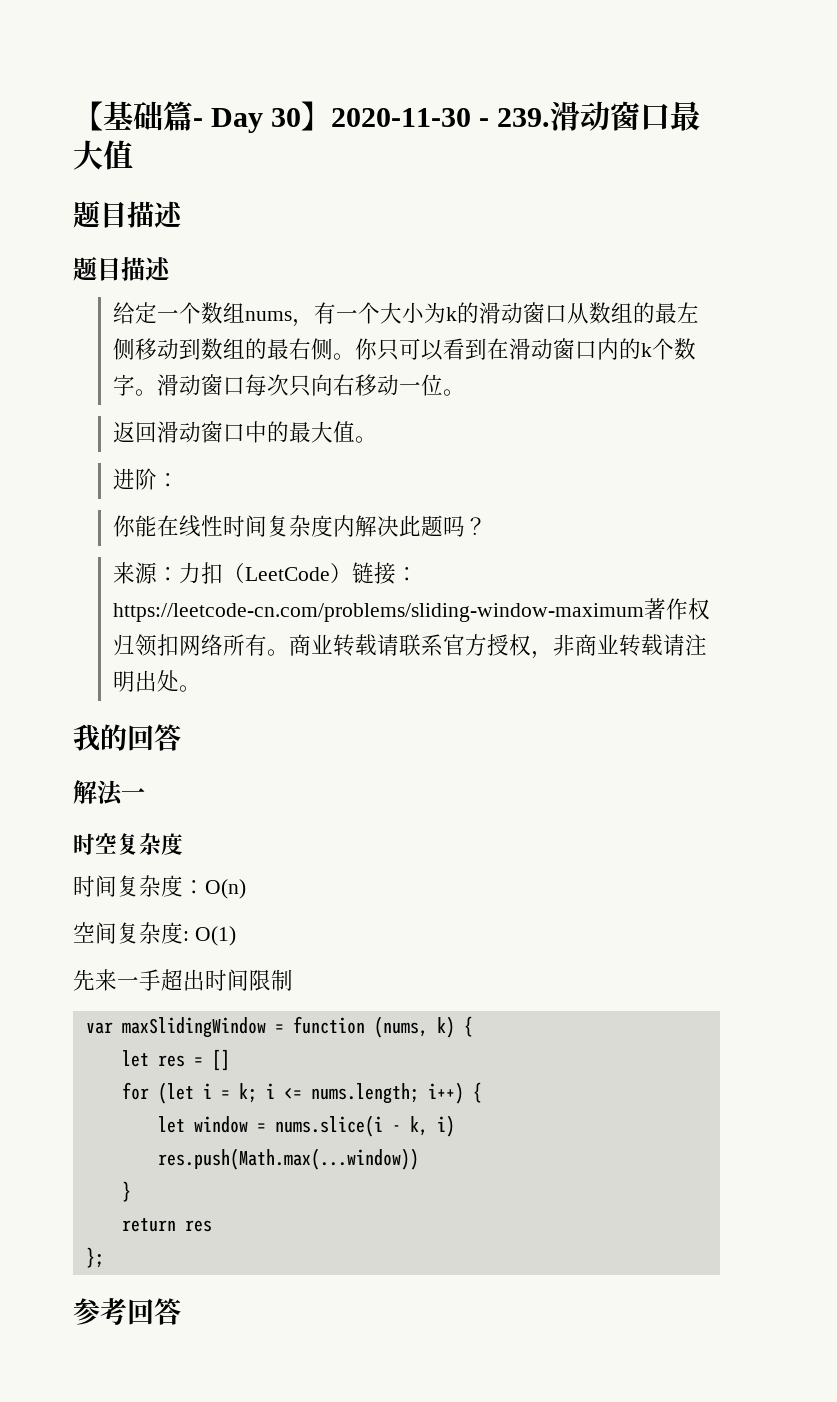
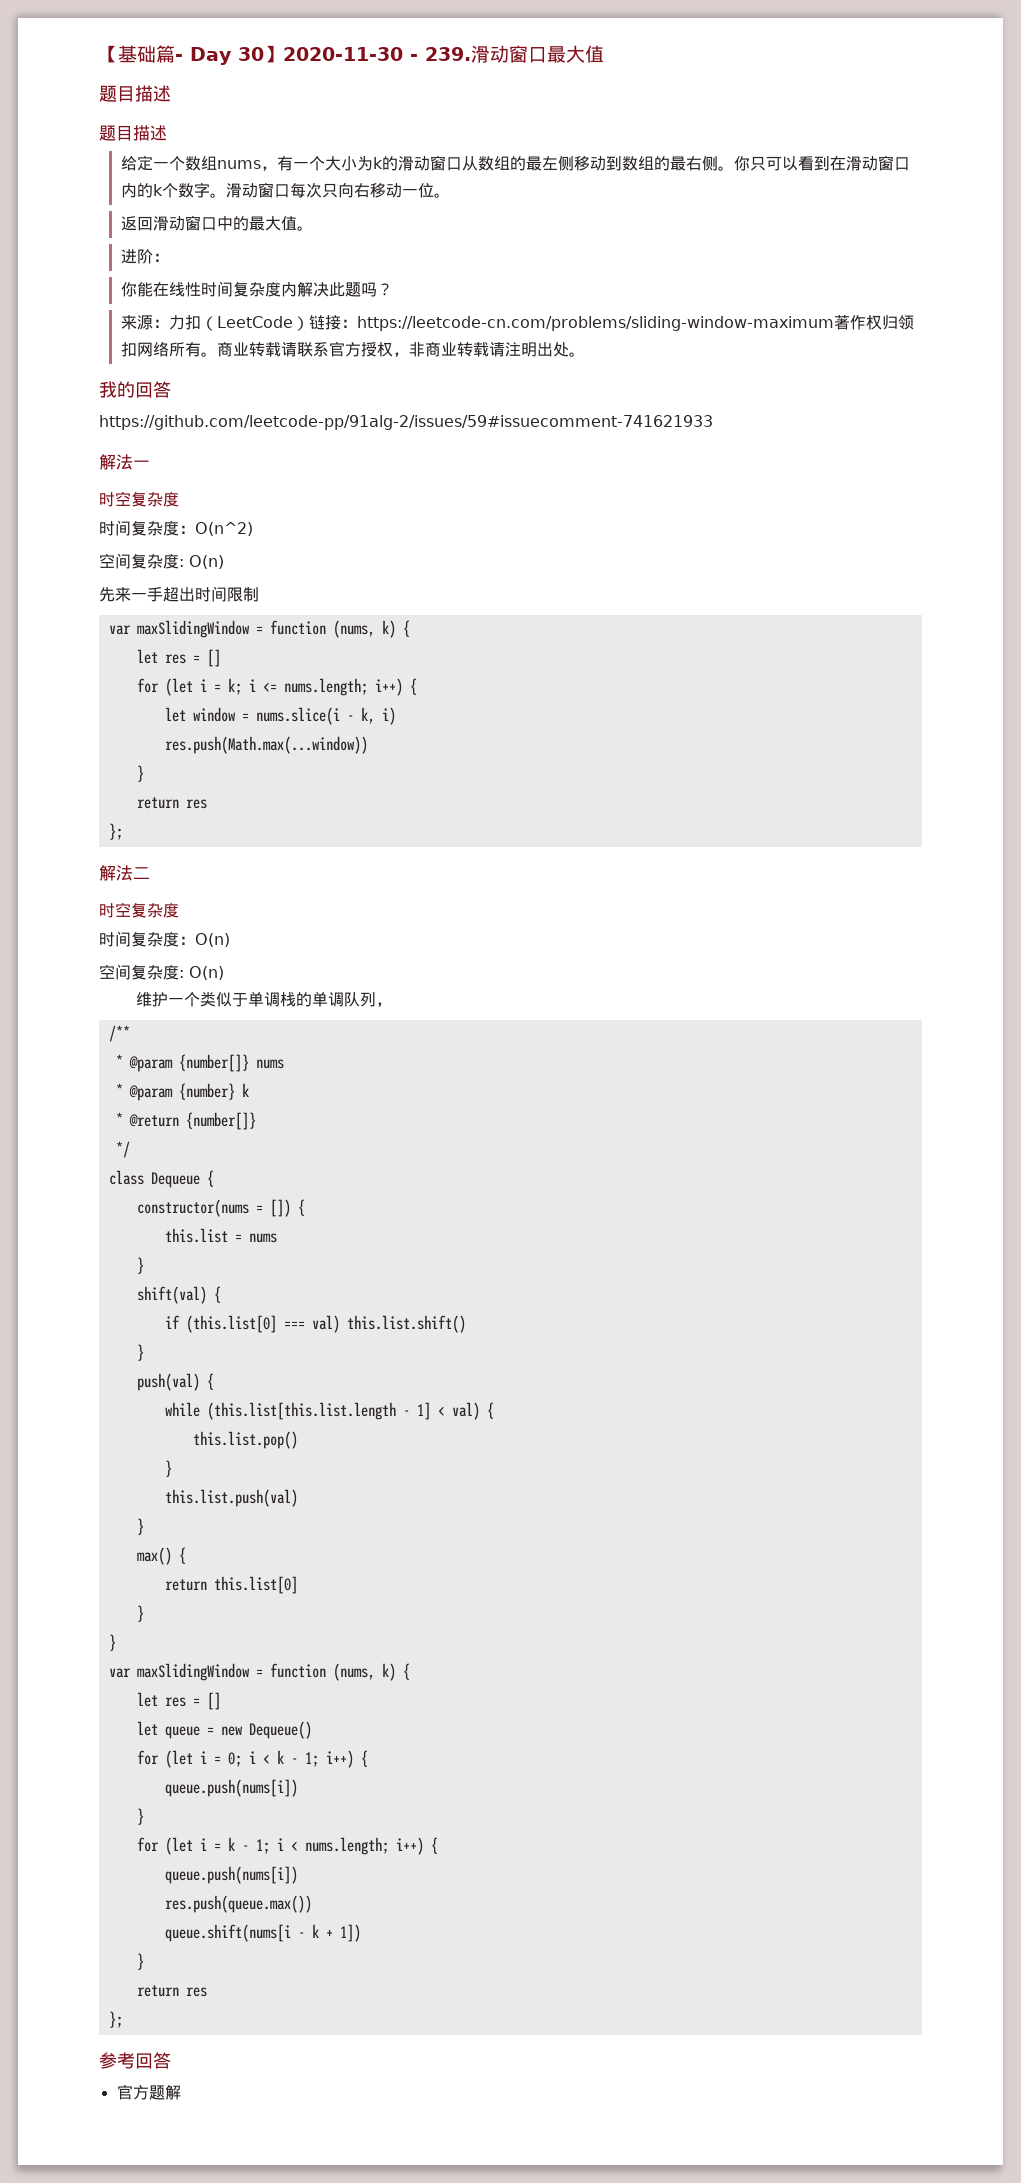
(181, 737) none -> [99,415,713,430] // https://github.com/leetcode-pp/91alg-2/issues/59#issuecomment-741621933
[205,879,246,899] [73,922,236,946] O(n) // 空间复杂度: O(1) -> [195,522,253,536] [99,553,224,569] O(n^2) // 空间复杂度: O(n)
(104, 1257) none -> [99,865,150,881] [99,902,179,918] [99,931,230,947] [99,964,224,980] [135,991,392,1007] [108,1025,130,1042] [115,1054,284,1072] [115,1083,249,1101] [115,1112,256,1130] [115,1141,130,1158] [108,1170,214,1188] [136,1199,305,1217] [164,1228,277,1243] [136,1257,144,1274] [136,1286,221,1304] [164,1315,466,1333] [136,1344,144,1361] [136,1373,214,1391] [164,1402,494,1420] [192,1431,298,1449] [164,1460,172,1477] [164,1489,298,1507] [136,1518,144,1535] [136,1547,186,1565] [164,1576,298,1594] [136,1605,144,1622] [108,1634,116,1651] [108,1663,410,1681] [136,1692,221,1710] [136,1721,312,1739] [136,1750,368,1768] [164,1779,298,1797] [136,1808,144,1825] [136,1837,438,1855] [164,1866,298,1884] [164,1895,312,1913] [164,1924,361,1942] [136,1953,144,1970] [136,1985,207,1997] [108,2011,123,2028] // 解法二 // 时空复杂度 // 时间复杂度：O(n) // 空间复杂度: O(n) // 维护一个类似于单调栈的单调队列， // /** // * @param {number[]} nums // * @param {number} k // * @return {number[]} // */ // class Dequeue { // constructor(nums = []) { // this.list = nums // } // shift(val) { // if (this.list[0] === val) this.list.shift() // } // push(val) { // while (this.list[this.list.length - 1] < val) { // this.list.pop() // } // this.list.push(val) // } // max() { // return this.list[0] // } // } // var maxSlidingWindow = function (nums, k) { // let res = [] // let queue = new Dequeue() // for (let i = 0; i < k - 1; i++) { // queue.push(nums[i]) // } // for (let i = k - 1; i < nums.length; i++) { // queue.push(nums[i]) // res.push(queue.max()) // queue.shift(nums[i - k + 1]) // } // return res // };
(181, 1311) none -> [116,2084,181,2100] // 官方题解

